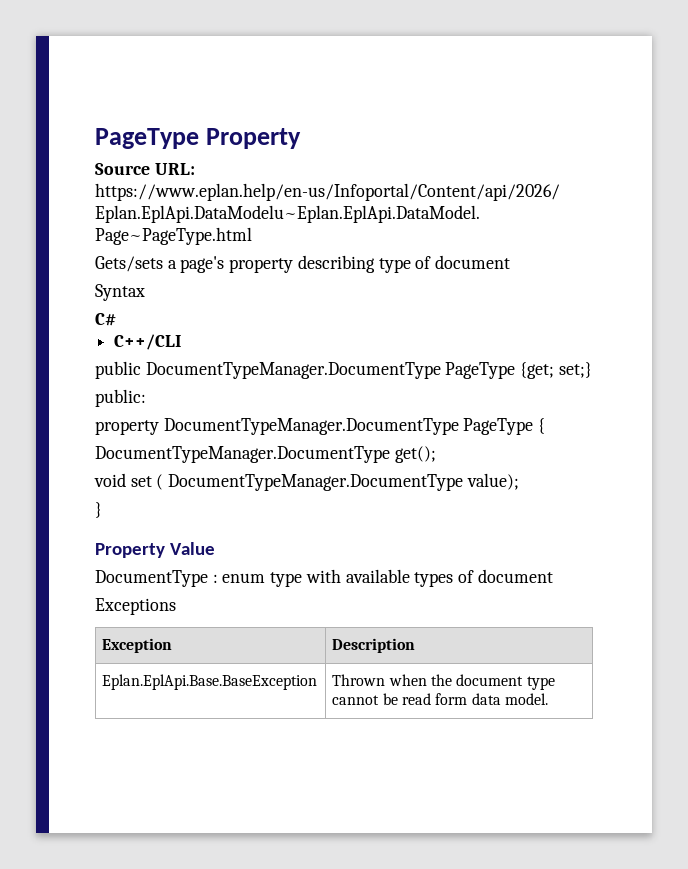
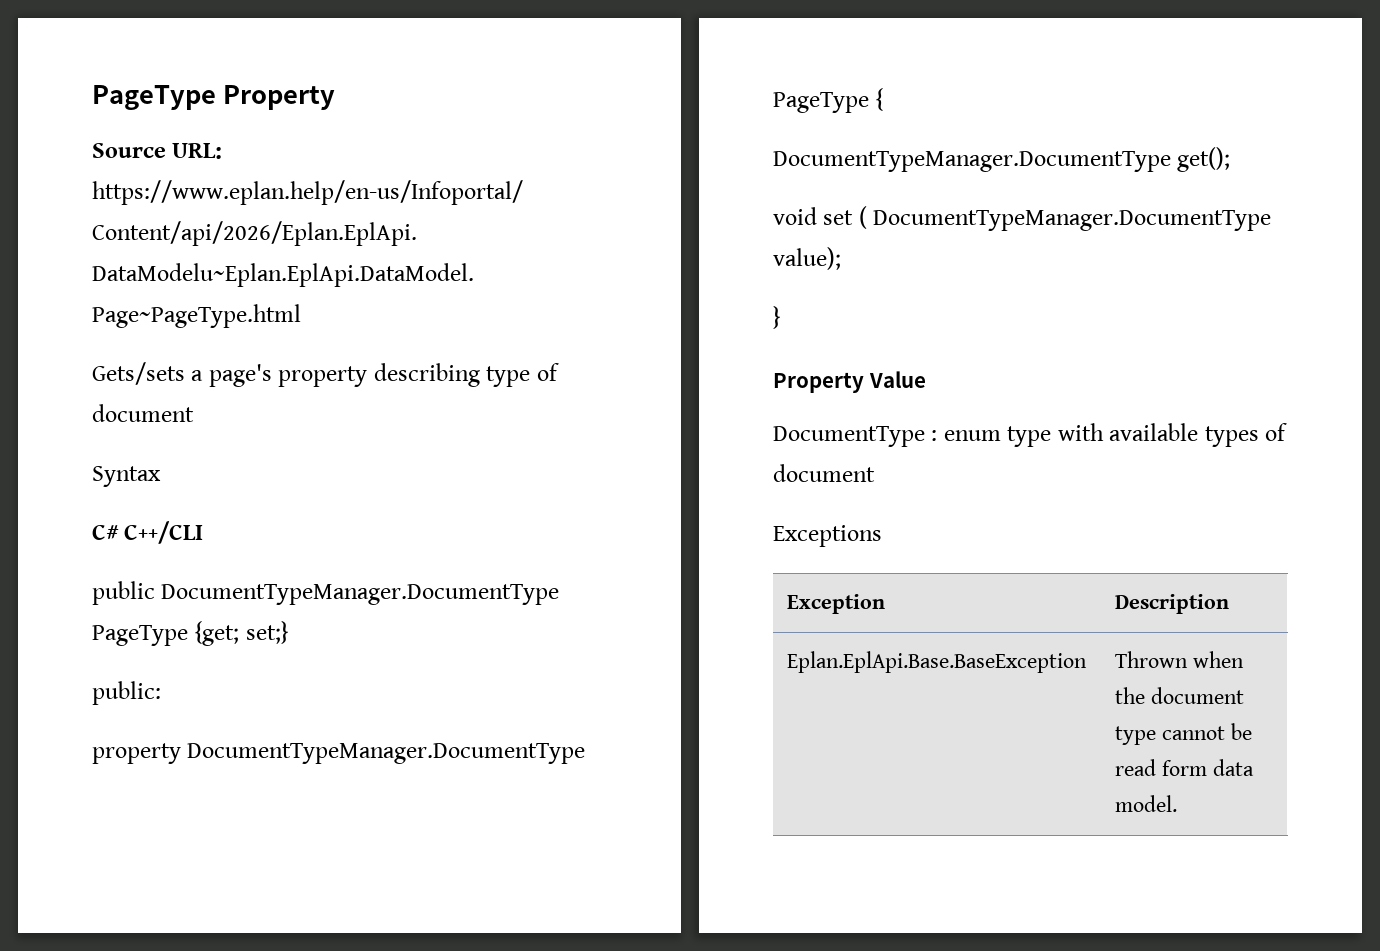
(116, 319) // -> (119, 532) none

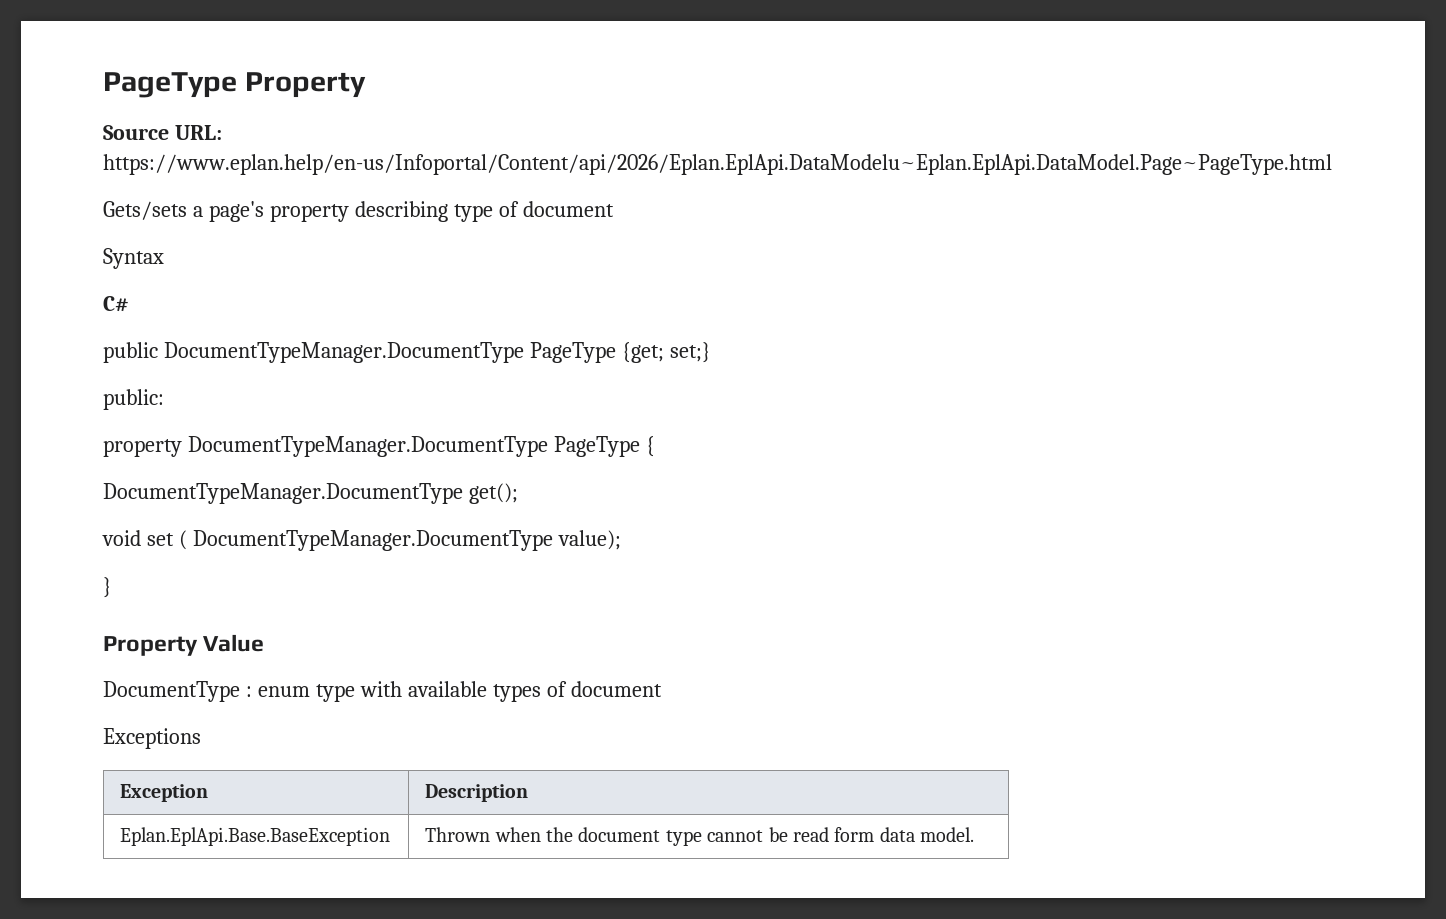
[124,521,204,544] C++/CLI -> (129, 304) none

